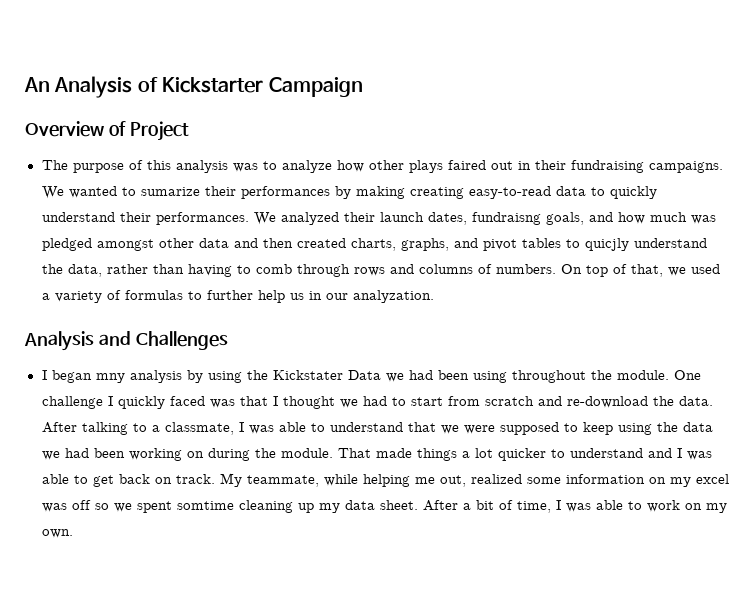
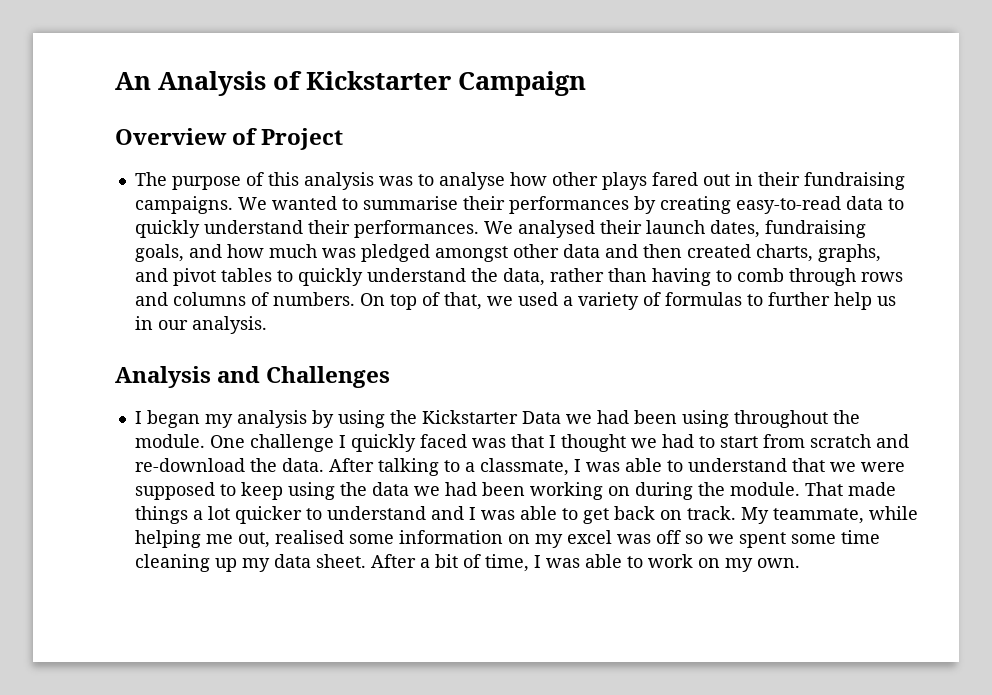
[281,160,332,173] analyze -> [438,172,505,190] analyse
[447,160,486,170] faired -> [651,172,698,186] fared
[140,187,200,196] sumarize -> [362,196,458,210] summarise
[355,186,405,199] making -> (656, 205) none
[280,212,339,225] analyzed -> [517,220,595,238] analysed
[471,212,541,225] fundraisng -> [764,220,866,238] fundraising
[584,238,629,251] quicjly -> [297,268,363,286] quickly
[352,290,434,303] analyzation. -> [191,316,267,334] analysis.
[95,373,125,383] mny -> [204,414,233,428] my
[272,370,343,380] Kickstater -> [421,410,518,424] Kickstarter
[470,474,522,484] realized -> [274,530,344,544] realised
[176,501,234,510] somtime -> [790,530,880,544] some time

